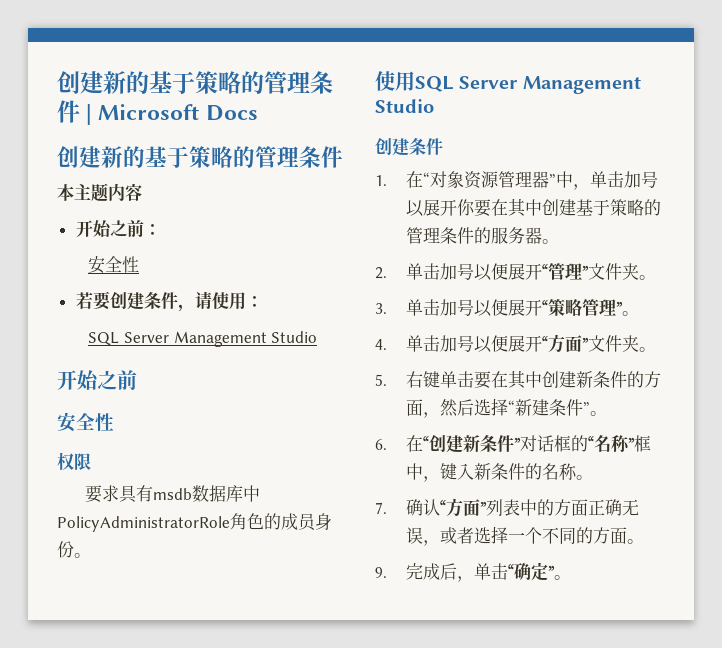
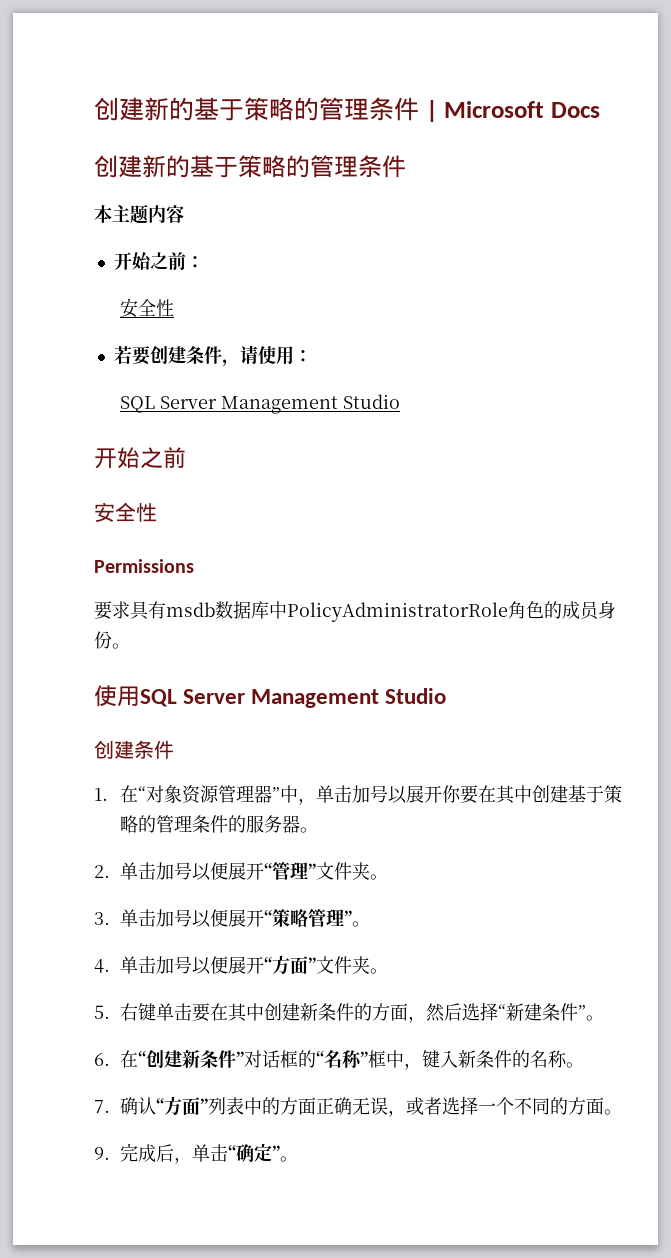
[57,452,91,470] 权限 -> [94,559,194,573] Permissions

